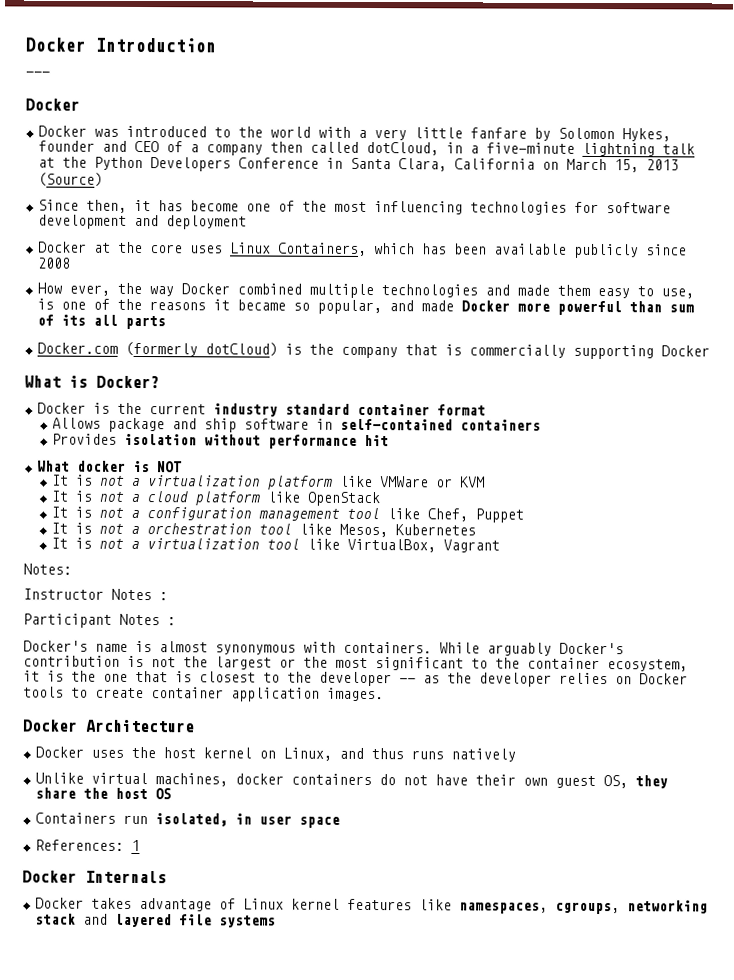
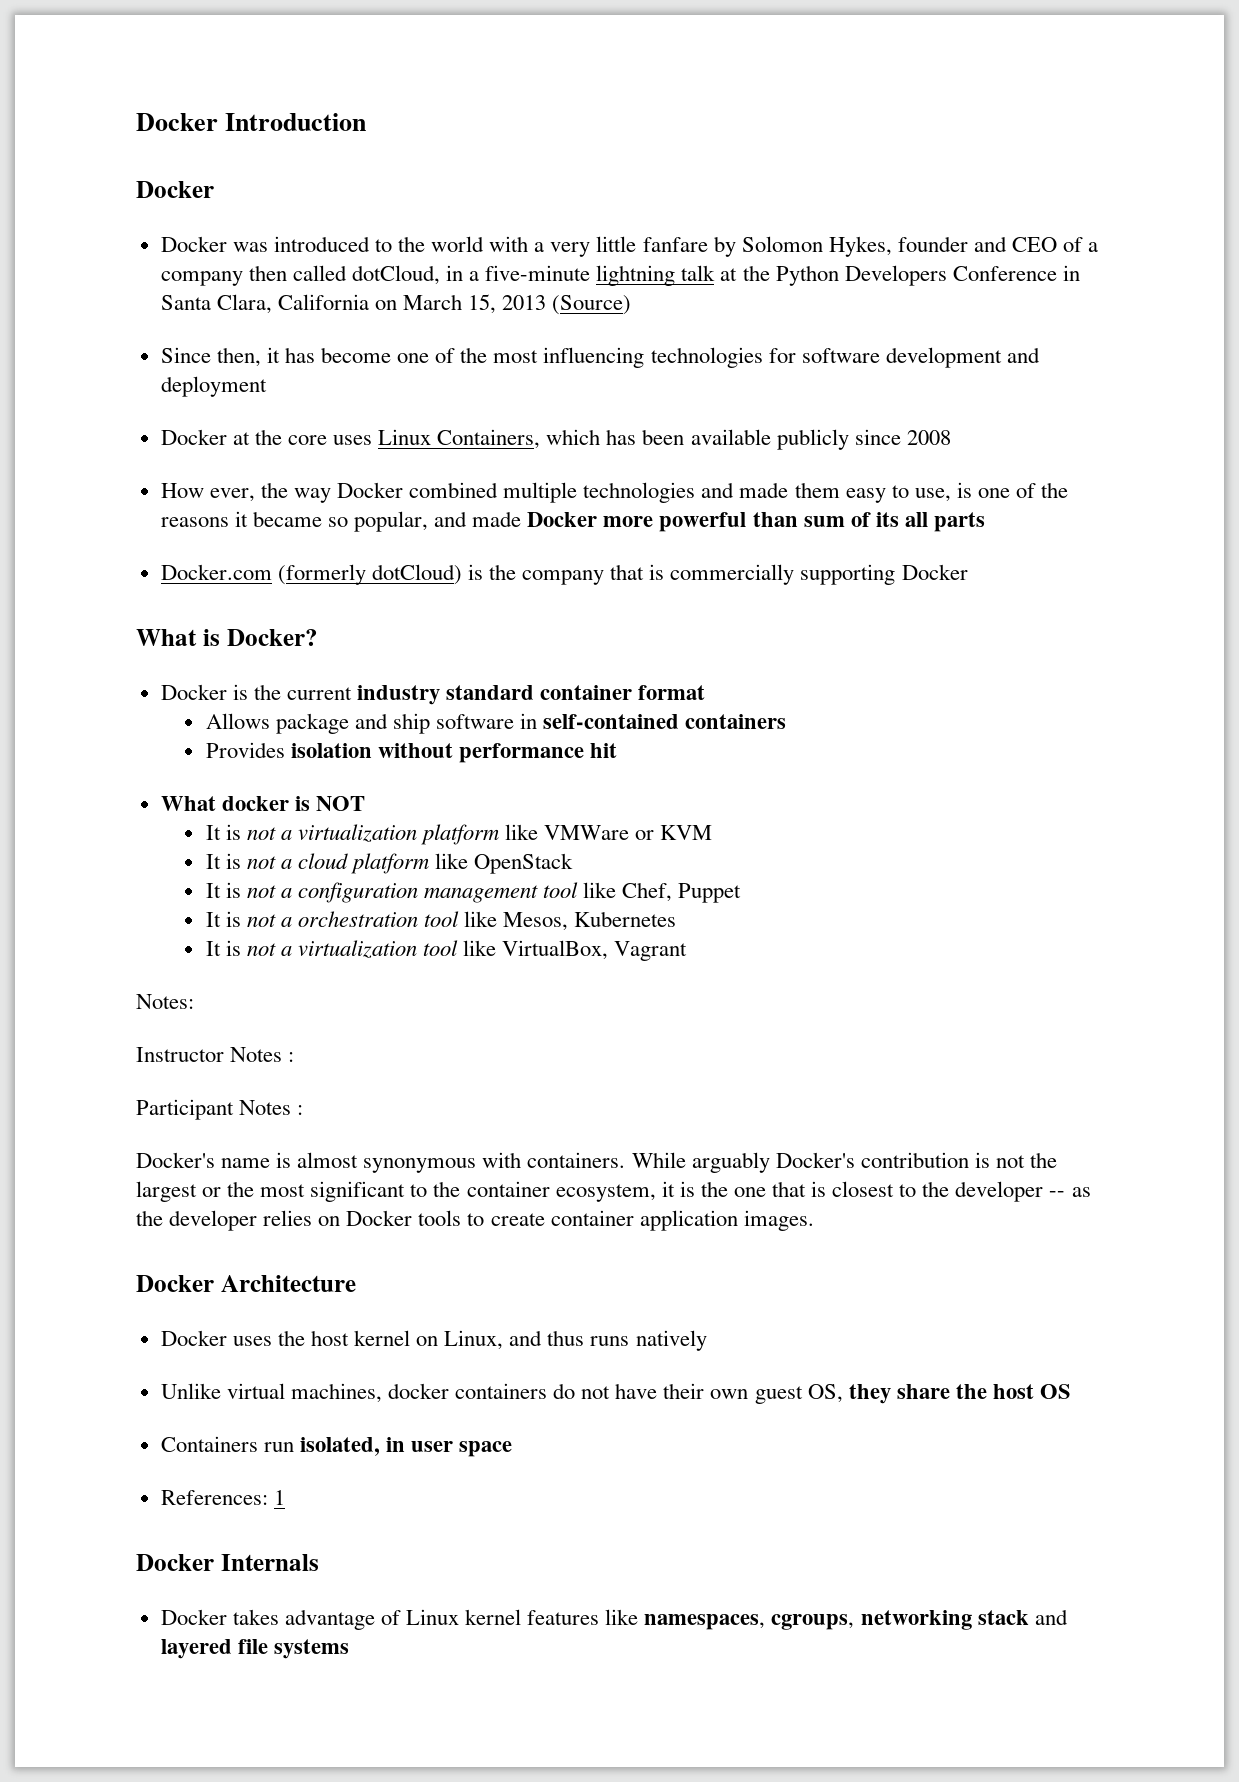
[25,71,50,77] // --- -> (367, 122) none

